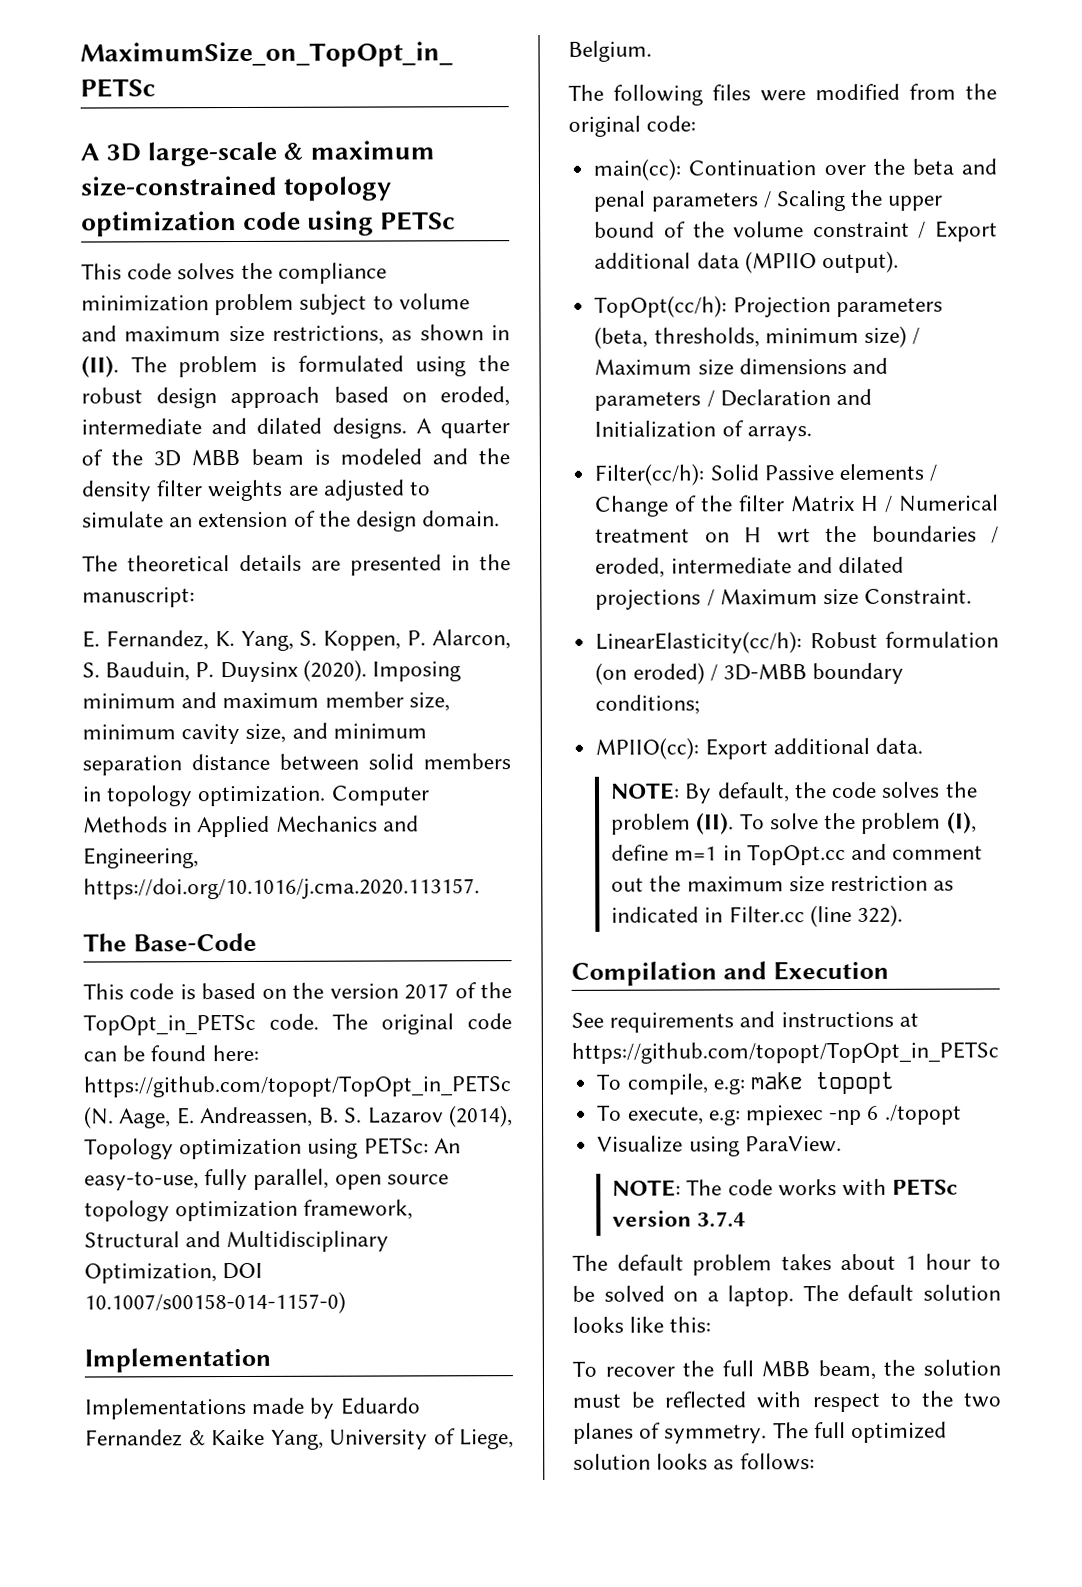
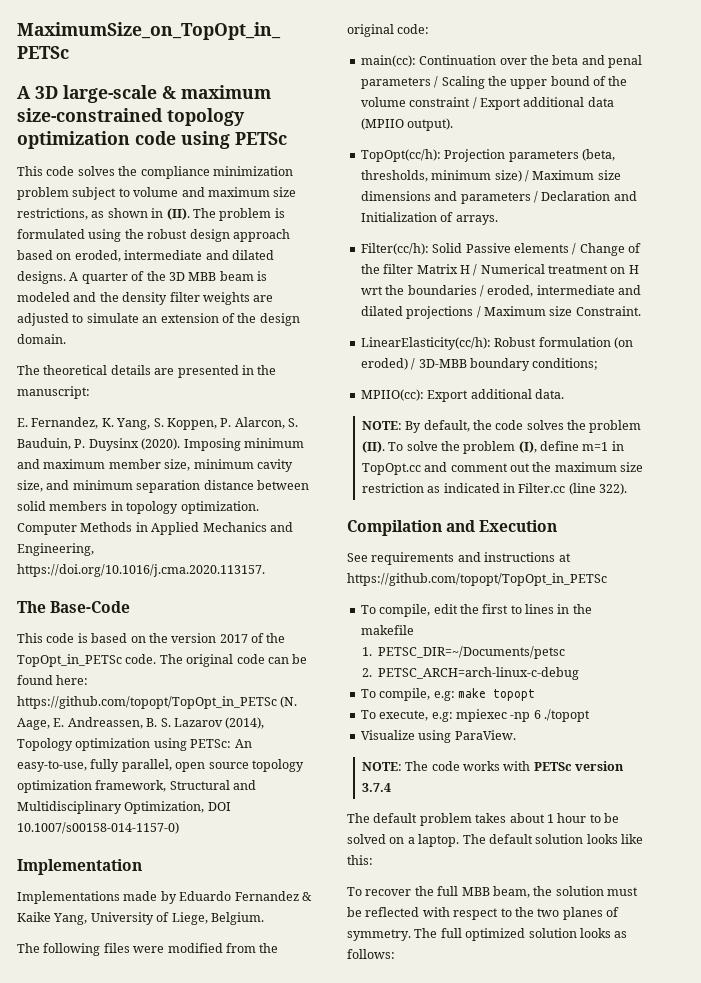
(999, 1052) none -> [360,604,592,617] [360,625,414,635] [361,646,566,659] [361,667,580,680] // To compile, edit the first to lines in the makefile // 1. PETSC_DIR=~/Documents/petsc // 2. PETSC_ARCH=arch-linux-c-debug

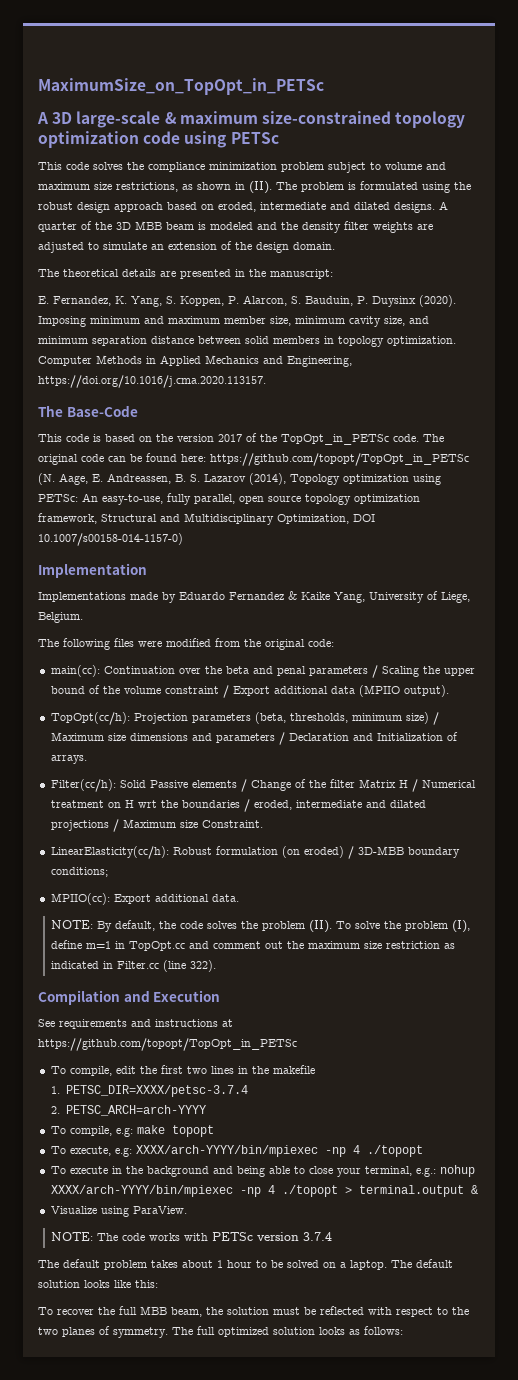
[510,605,522,614] to -> [186,1066,207,1074] two
[378,646,566,659] PETSC_DIR=~/Documents/petsc -> [65,1085,248,1097] PETSC_DIR=XXXX/petsc-3.7.4
[378,667,580,680] PETSC_ARCH=arch-linux-c-debug -> [65,1105,206,1116] PETSC_ARCH=arch-YYYY
[455,709,590,722] mpiexec -np 6 ./topopt -> [135,1145,423,1157] [50,1165,475,1177] [50,1185,478,1197] XXXX/arch-YYYY/bin/mpiexec -np 4 ./topopt // To execute in the background and being able to close your terminal, e.g.: nohup XXXX/arch-YYYY/bin/mpiexec -np 4 ./topopt > terminal.output &

